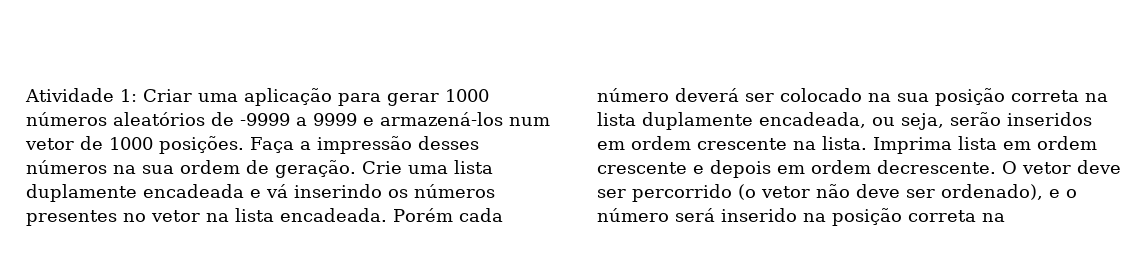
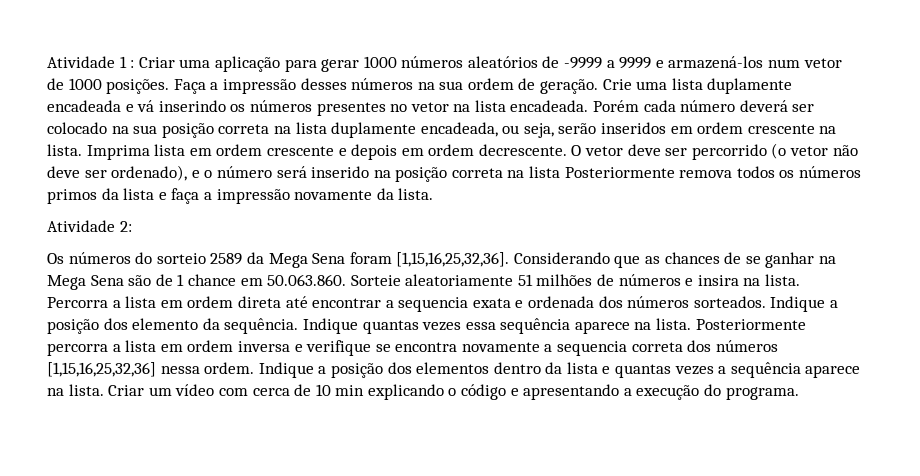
[25,88,137,102] Atividade 1: -> [47,56,135,68] Atividade 1 :
(1005, 217) none -> [529,166,862,178] [47,188,434,204] [47,220,132,232] [47,252,837,268] [47,274,801,290] [47,296,839,312] [47,318,806,334] [47,340,778,356] [47,362,861,378] [47,384,799,400] lista Posteriormente remova todos os números primos da lista e faça a impressão novamente da lista. // Atividade 2: // Os números do sorteio 2589 da Mega Sena foram [1,15,16,25,32,36]. Considerando que as chances de se ganhar na Mega Sena são de 1 chance em 50.063.860. Sorteie aleatoriamente 51 milhões de números e insira na lista. Percorra a lista em ordem direta até encontrar a sequencia exata e ordenada dos números sorteados. Indique a posição dos elemento da sequência. Indique quantas vezes essa sequência aparece na lista. Posteriormente percorra a lista em ordem inversa e verifique se encontra novamente a sequencia correta dos números [1,15,16,25,32,36] nessa ordem. Indique a posição dos elementos dentro da lista e quantas vezes a sequência aparece na lista. Criar um vídeo com cerca de 10 min explicando o código e apresentando a execução do programa.

